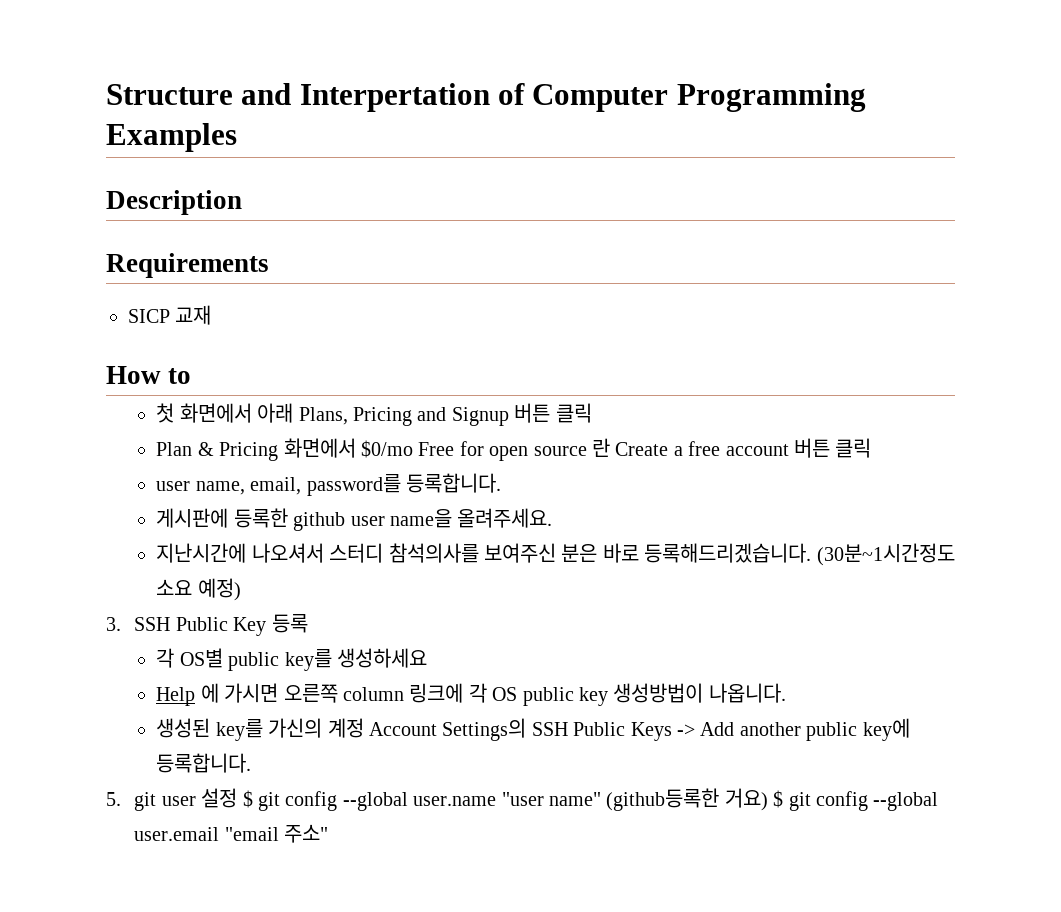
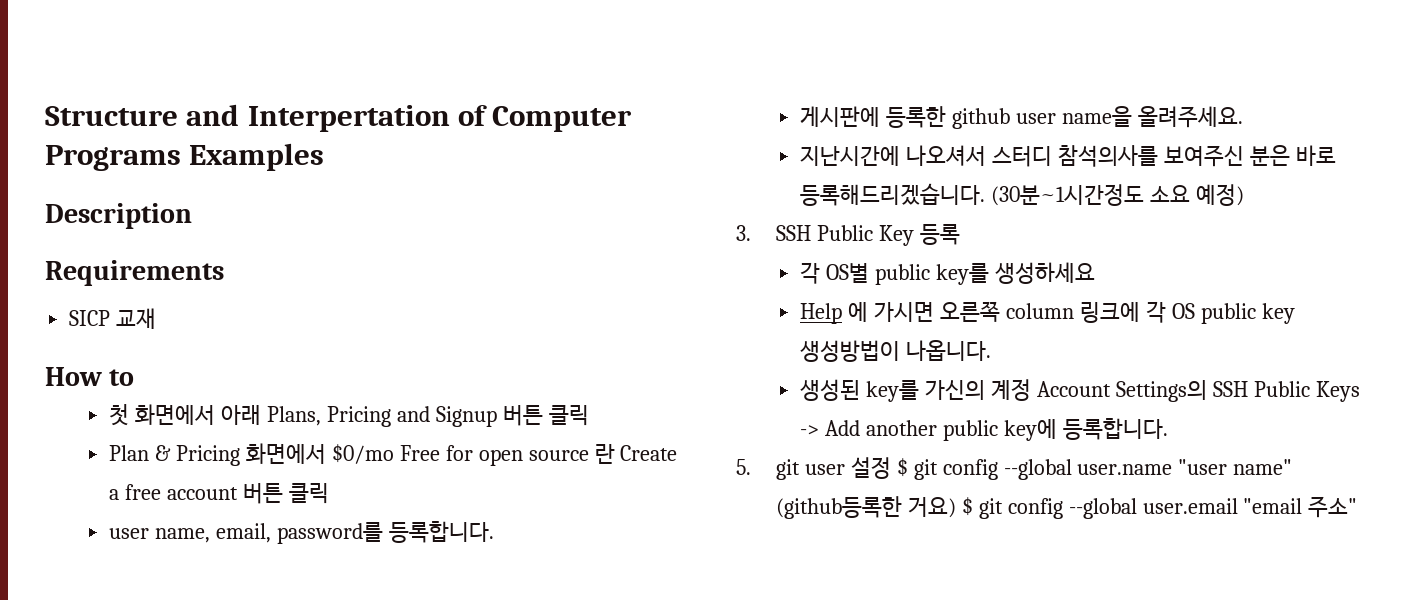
[676,83,866,112] Programming -> [45,145,181,171] Programs

